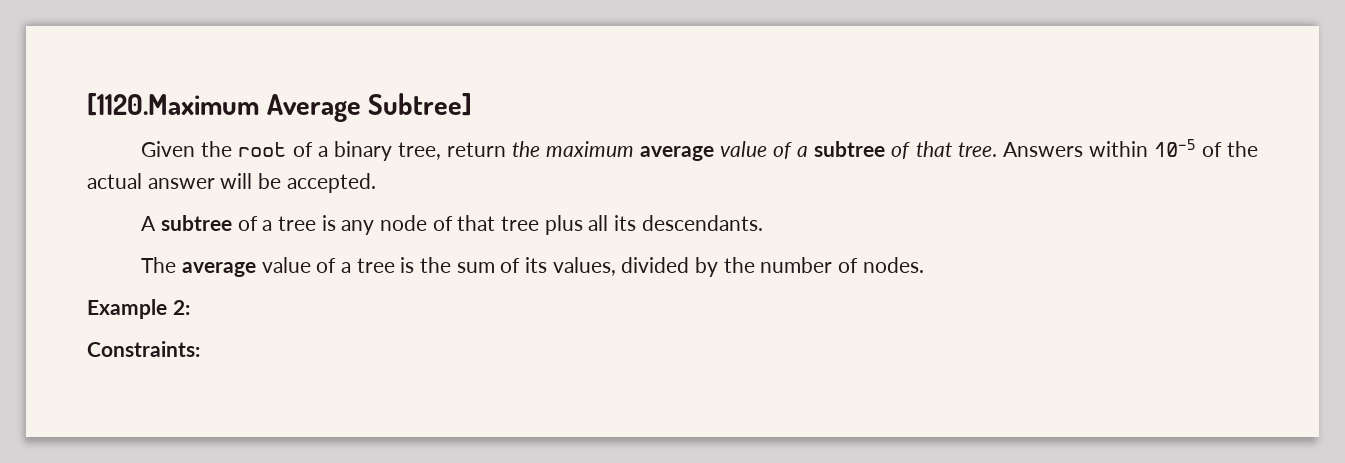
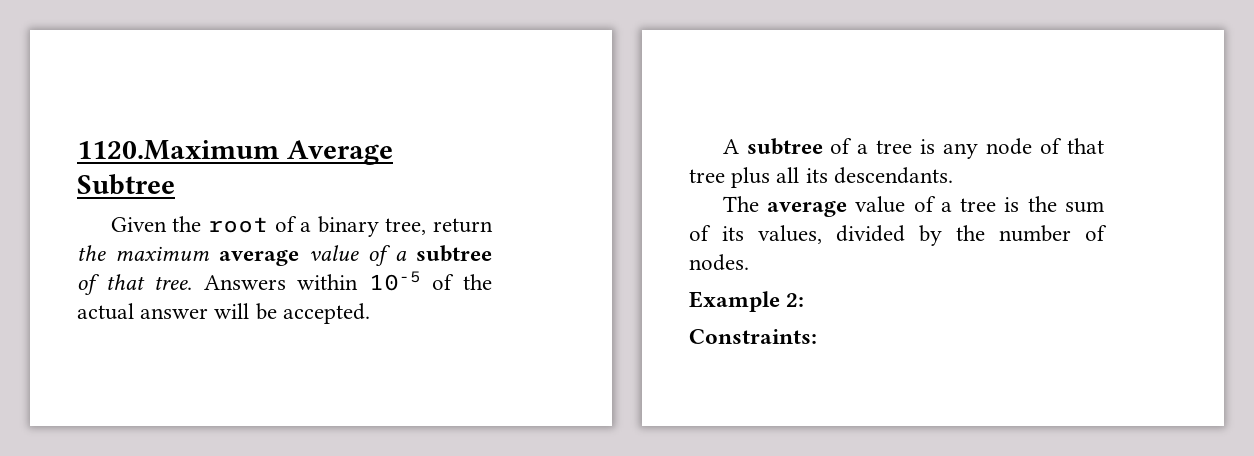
[87,93,473,122] [1120.Maximum Average Subtree] -> [77,140,393,165] [77,174,175,195] 1120.Maximum Average Subtree

